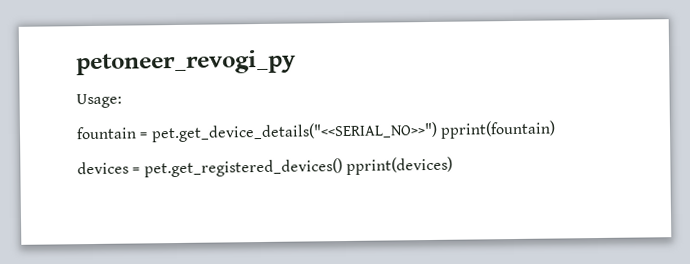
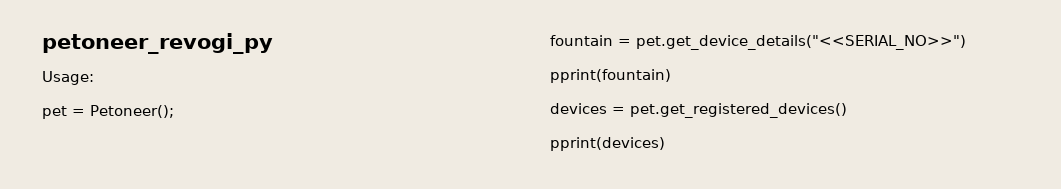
(122, 101) none -> [42,105,174,119] // pet = Petoneer();
(438, 132) none -> (966, 42) //
(343, 168) none -> (847, 110) //

